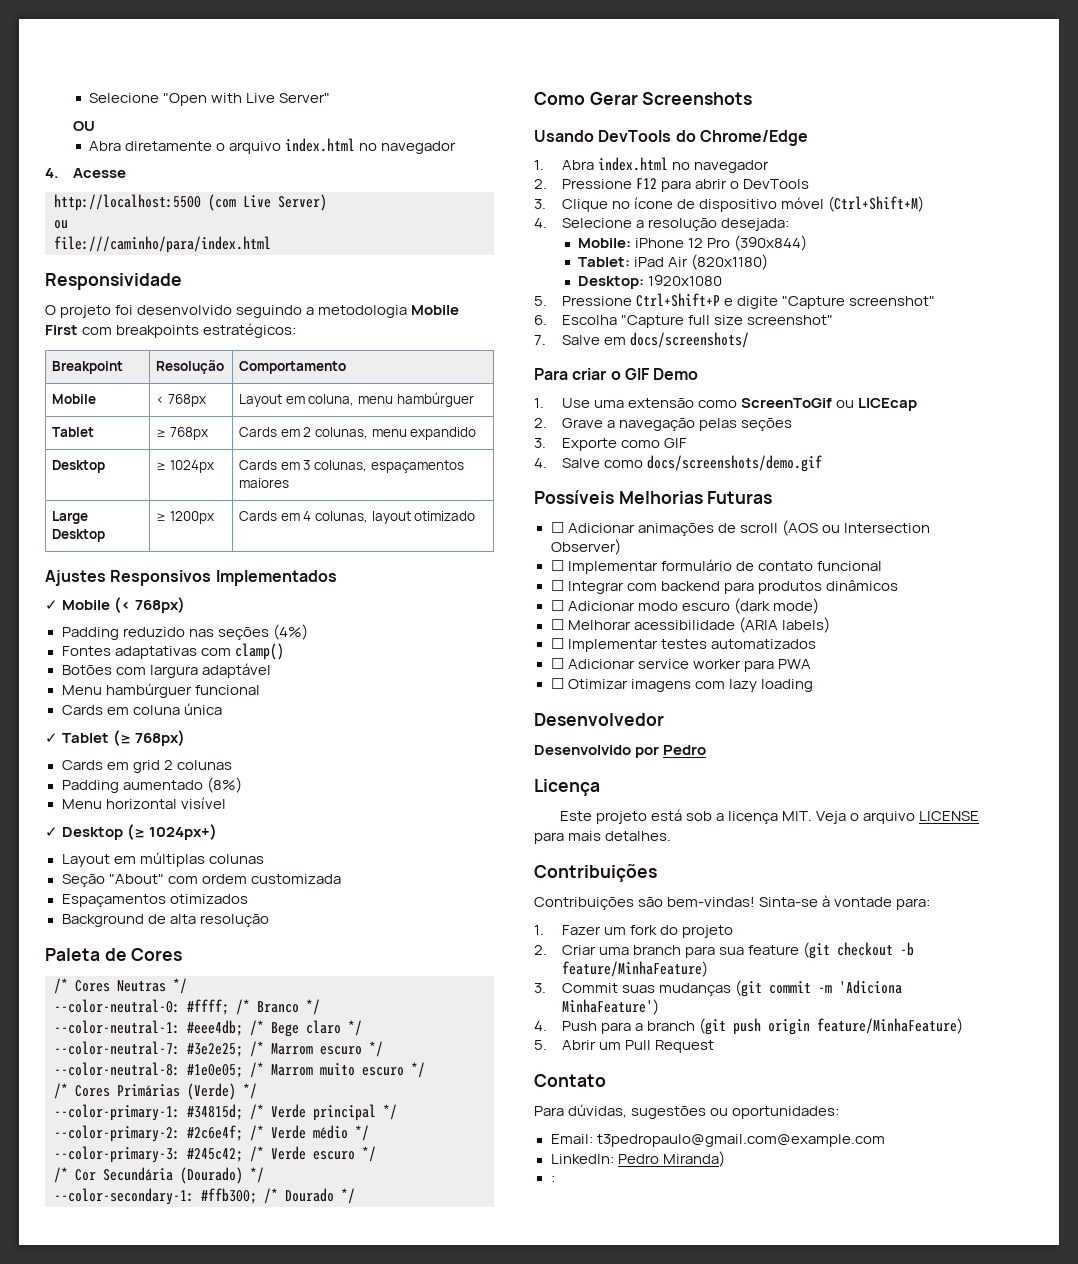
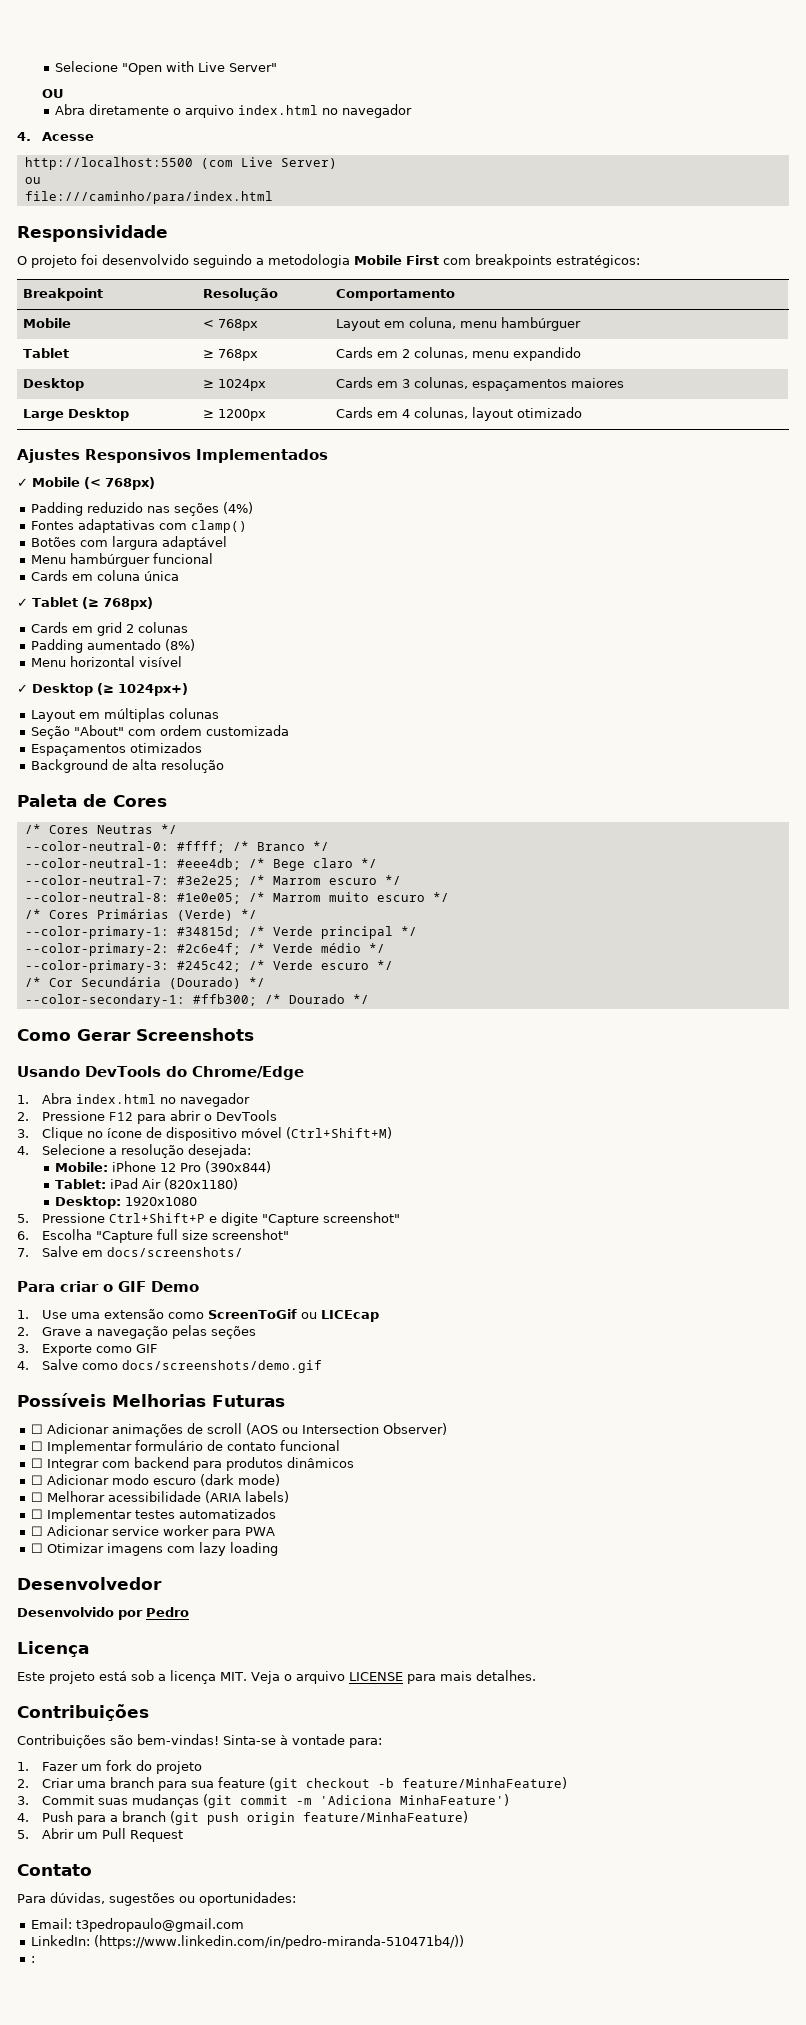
[596,1134,885,1147] t3pedropaulo@gmail.com@example.com -> [75,1918,244,1932] t3pedropaulo@gmail.com
[617,1151,725,1167] Pedro Miranda) -> [93,1935,464,1949] (https://www.linkedin.com/in/pedro-miranda-510471b4/))

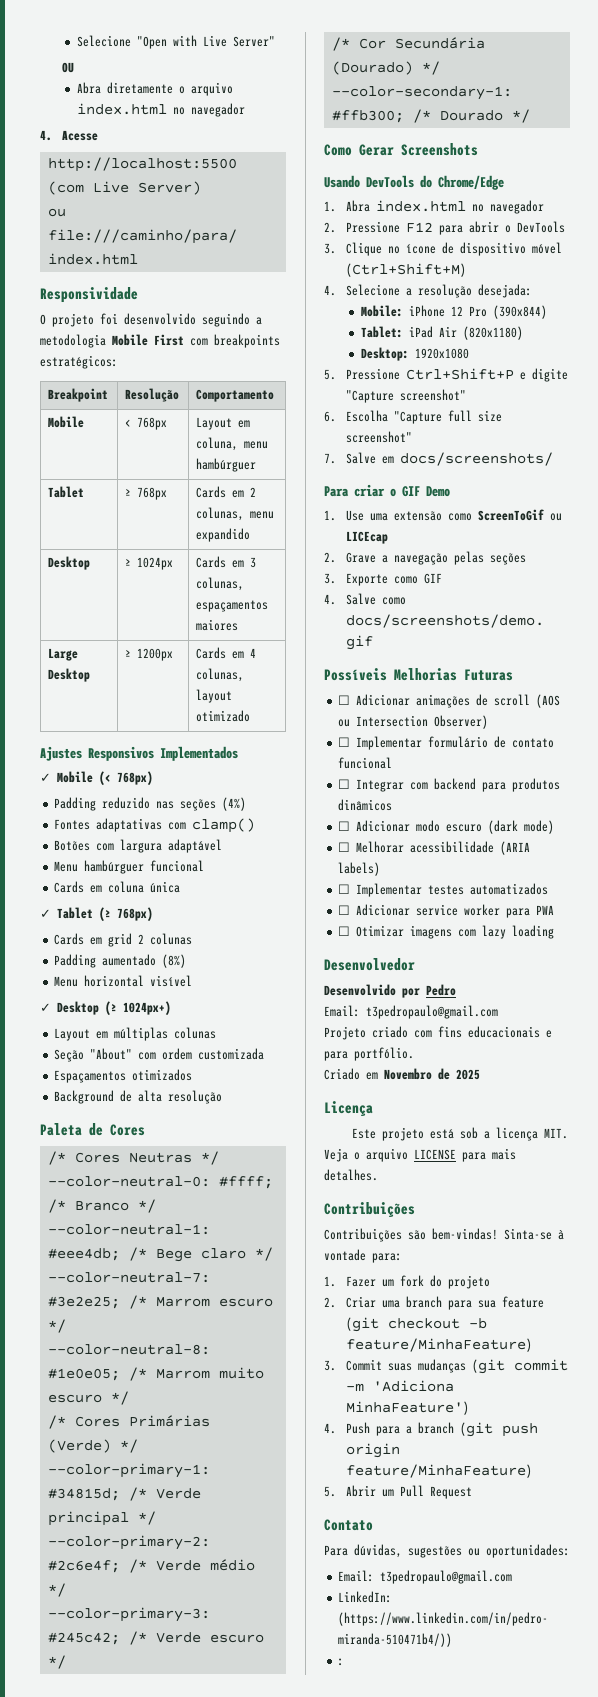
(189, 1612) none -> [324,1005,498,1019] [324,1026,552,1040] [324,1047,414,1061] [324,1068,480,1080] // Email: t3pedropaulo@gmail.com // Projeto criado com fins educacionais e para portfólio. // Criado em Novembro de 2025

